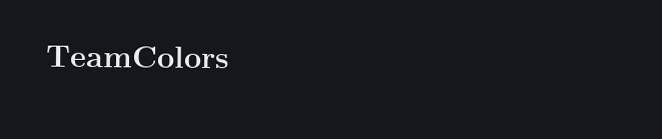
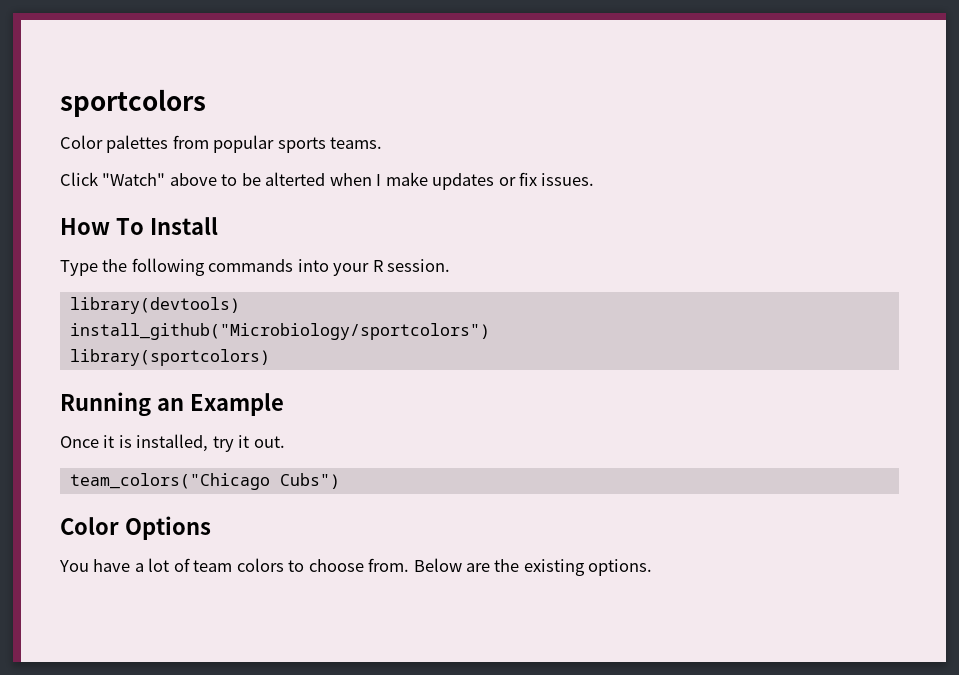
[46,45,230,69] TeamColors -> [60,89,206,117] [60,135,383,153] [60,172,595,190] [60,217,218,235] [60,258,451,276] [69,297,240,314] [69,323,490,340] [69,349,270,366] [60,392,284,417] [60,434,285,452] [69,473,340,490] [60,516,211,540] [59,558,653,576] sportcolors // Color palettes from popular sports teams. // Click "Watch" above to be alterted when I make updates or fix issues. // How To Install // Type the following commands into your R session. // library(devtools) // install_github("Microbiology/sportcolors") // library(sportcolors) // Running an Example // Once it is installed, try it out. // team_colors("Chicago Cubs") // Color Options // You have a lot of team colors to choose from. Below are the existing options.

